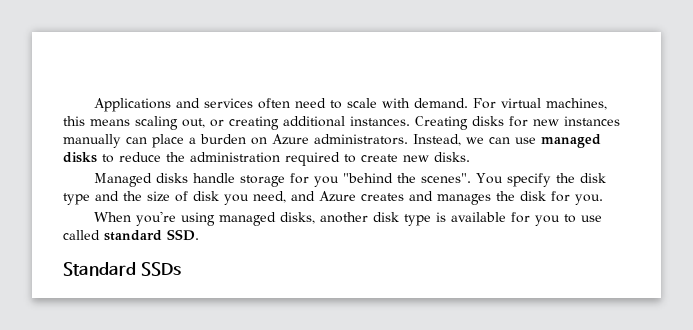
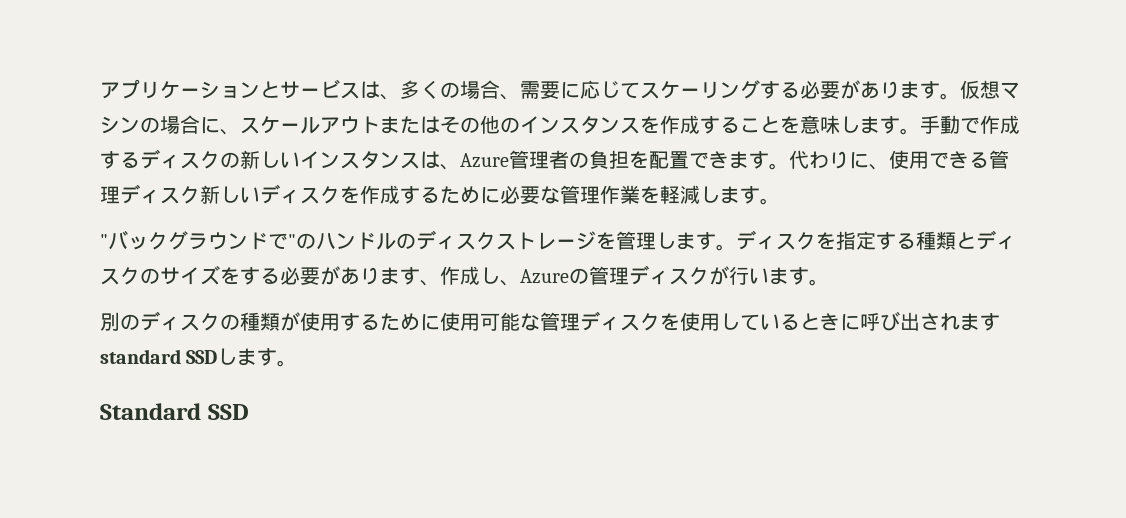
[94,98,608,112] [63,116,620,130] [63,134,601,148] [63,152,470,166] [94,173,607,187] [63,191,603,205] [94,211,603,226] [63,229,199,241] Applications and services often need to scale with demand. For virtual machines, this means scaling out, or creating additional instances. Creating disks for new instances manually can place a burden on Azure administrators. Instead, we can use managed disks to reduce the administration required to create new disks. // Managed disks handle storage for you "behind the scenes". You specify the disk type and the size of disk you need, and Azure creates and manages the disk for you. // When you're using managed disks, another disk type is available for you to use called standard SSD. -> [100,79,1020,100] [100,115,1020,135] [100,149,1009,170] [100,184,780,205] [100,230,1016,251] [100,265,829,286] [100,311,1000,331] [100,348,298,367] アプリケーションとサービスは、多くの場合、需要に応じてスケーリングする必要があります。仮想マシンの場合に、スケールアウトまたはその他のインスタンスを作成することを意味します。手動で作成するディスクの新しいインスタンスは、Azure管理者の負担を配置できます。代わりに、使用できる管理ディスク新しいディスクを作成するために必要な管理作業を軽減します。 // "バックグラウンドで"のハンドルのディスクストレージを管理します。ディスクを指定する種類とディスクのサイズをする必要があります、作成し、Azureの管理ディスクが行います。 // 別のディスクの種類が使用するために使用可能な管理ディスクを使用しているときに呼び出されますstandard SSDします。
[140,262,181,276] SSDs -> [207,404,249,420] SSD

